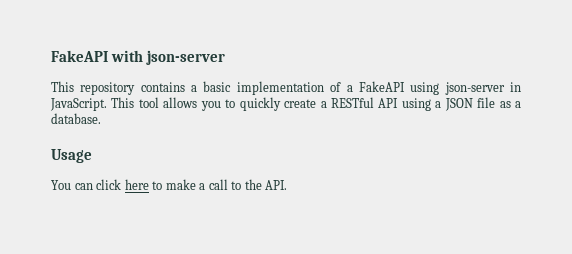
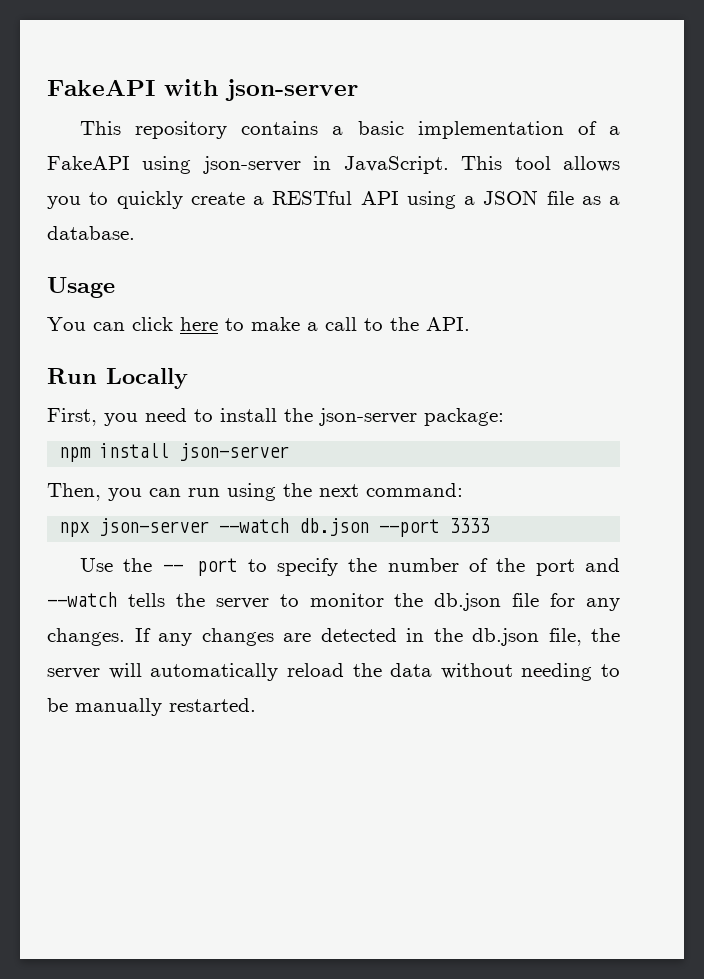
(288, 185) none -> [47,368,188,389] [47,408,504,426] [59,443,290,462] [47,483,463,501] [59,518,491,537] [80,558,620,576] [47,592,620,611] [47,628,620,646] [47,663,620,681] [47,698,256,716] // Run Locally // First, you need to install the json-server package: // npm install json-server // Then, you can run using the next command: // npx json-server --watch db.json --port 3333 // Use the -- port to specify the number of the port and --watch tells the server to monitor the db.json file for any changes. If any changes are detected in the db.json file, the server will automatically reload the data without needing to be manually restarted.

